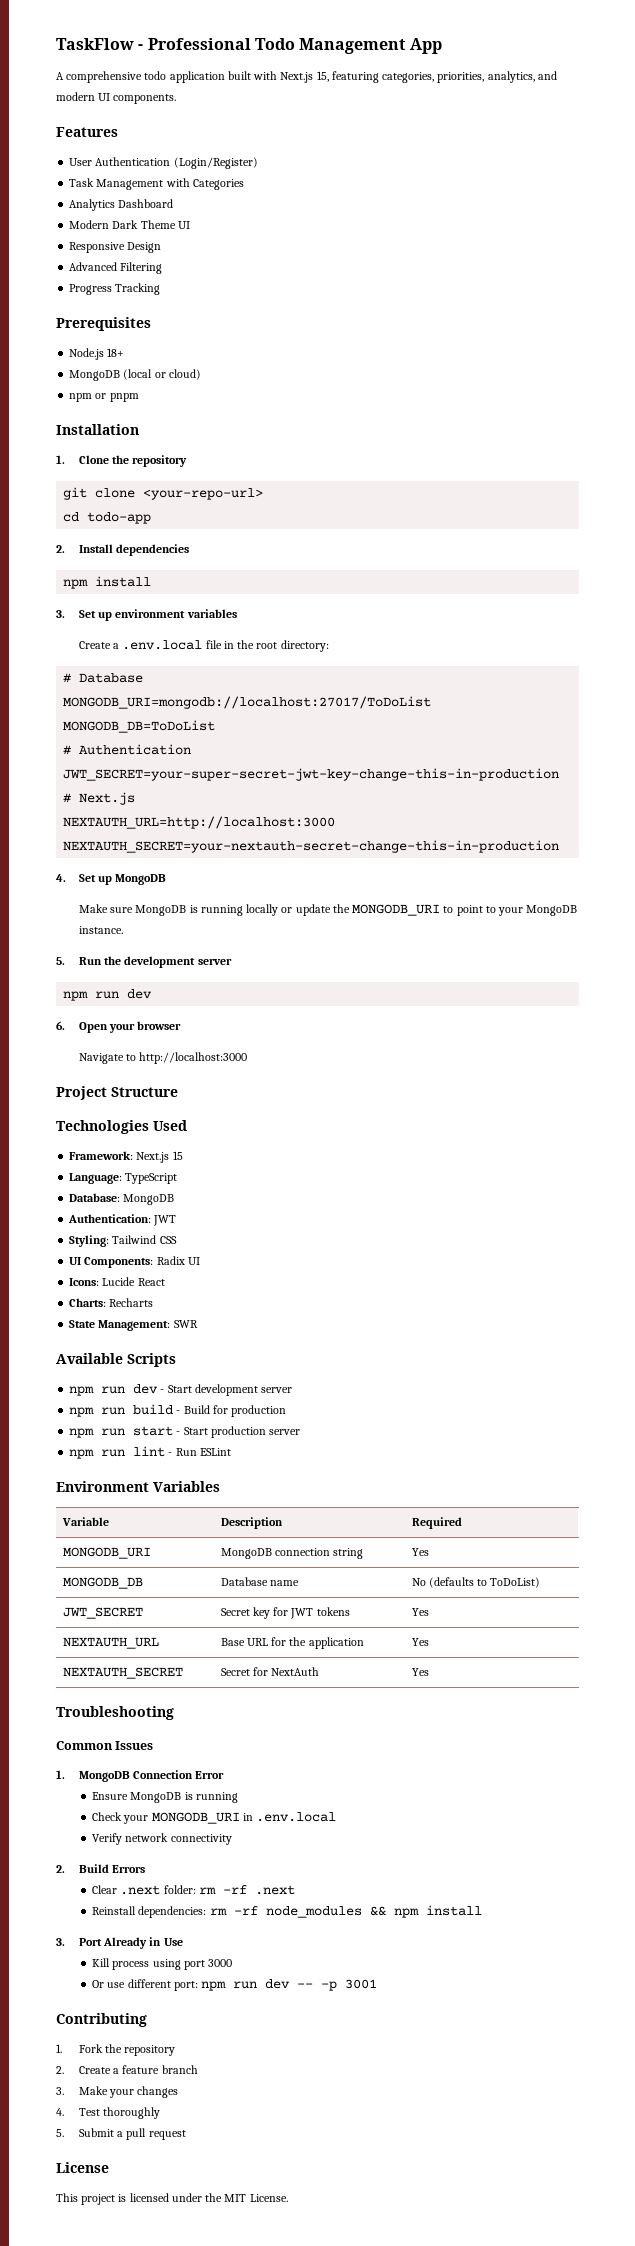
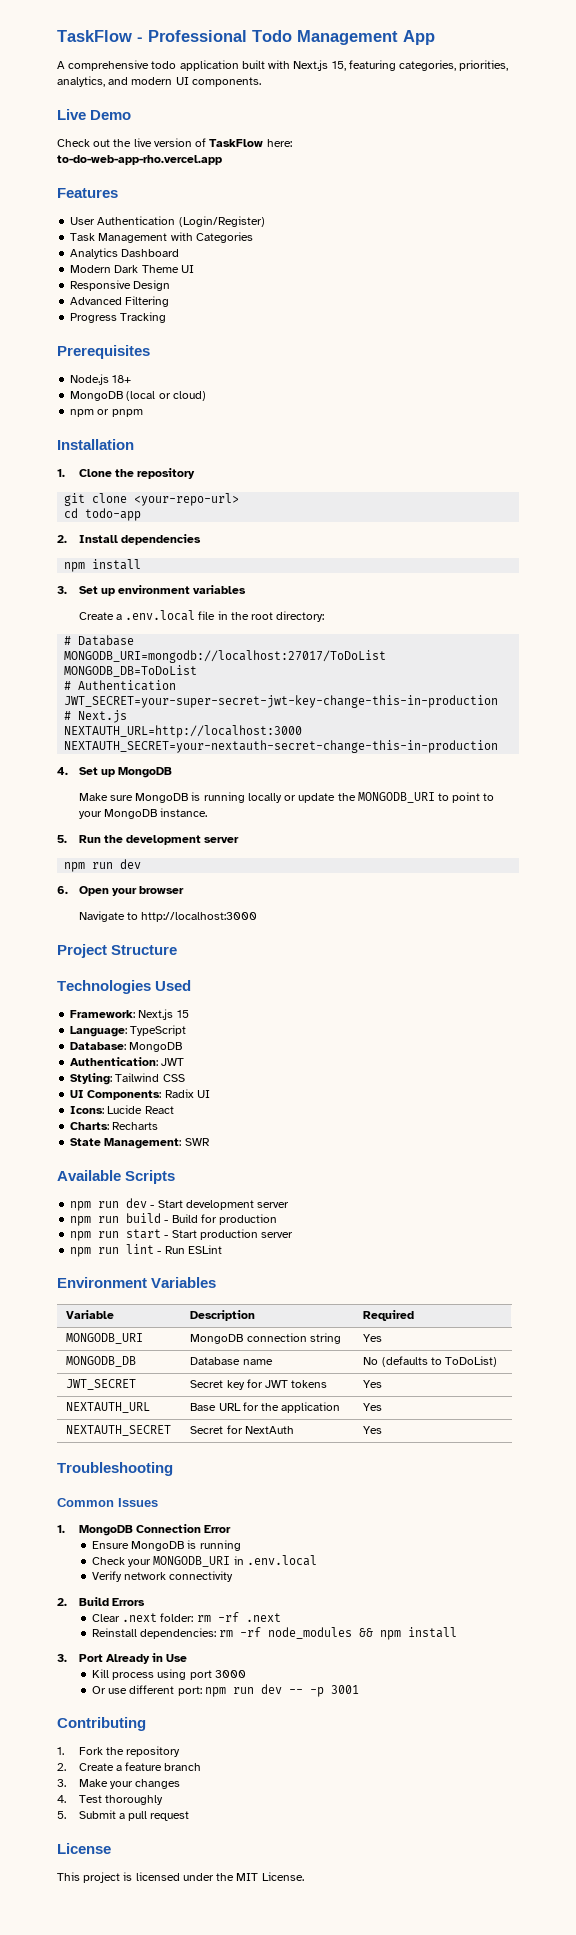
(177, 99) none -> [57,109,132,120] [57,138,292,147] [57,155,222,165] // Live Demo // Check out the live version of TaskFlow here: // to-do-web-app-rho.vercel.app

